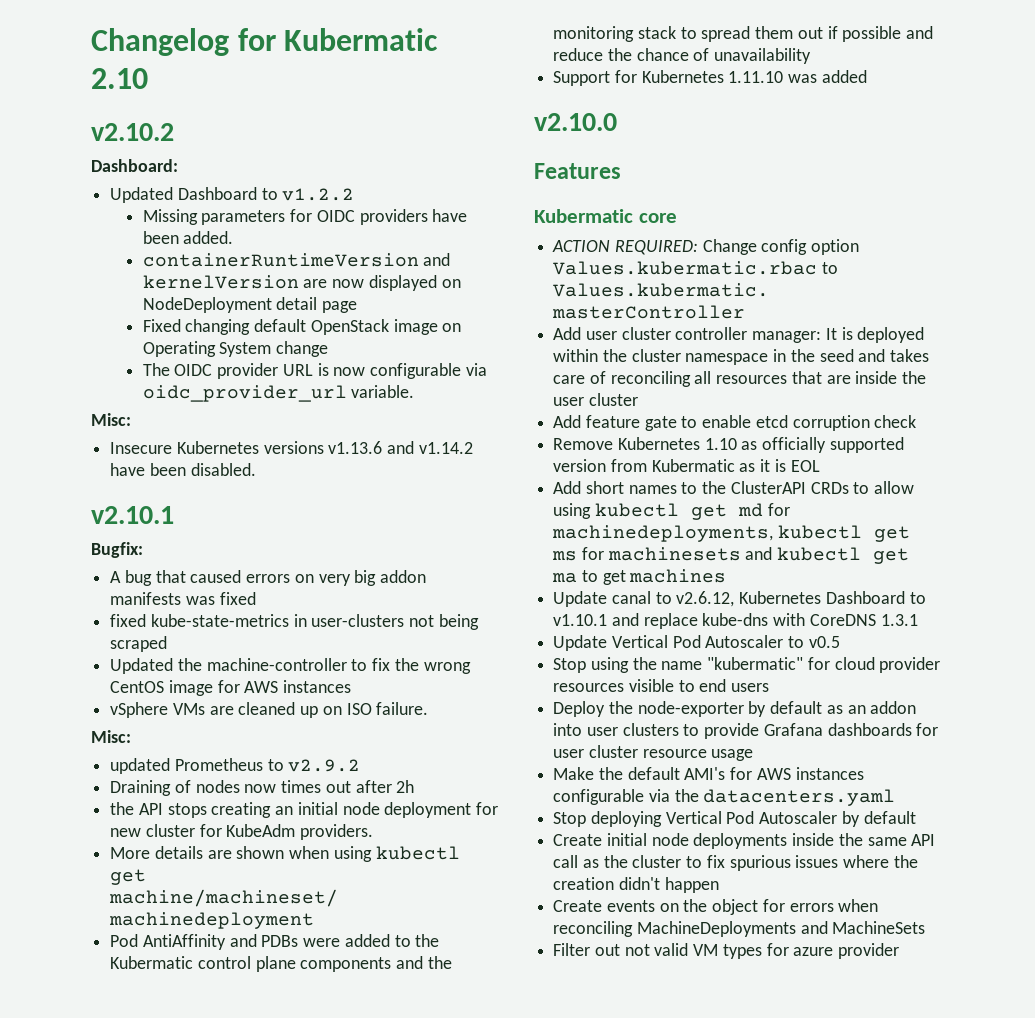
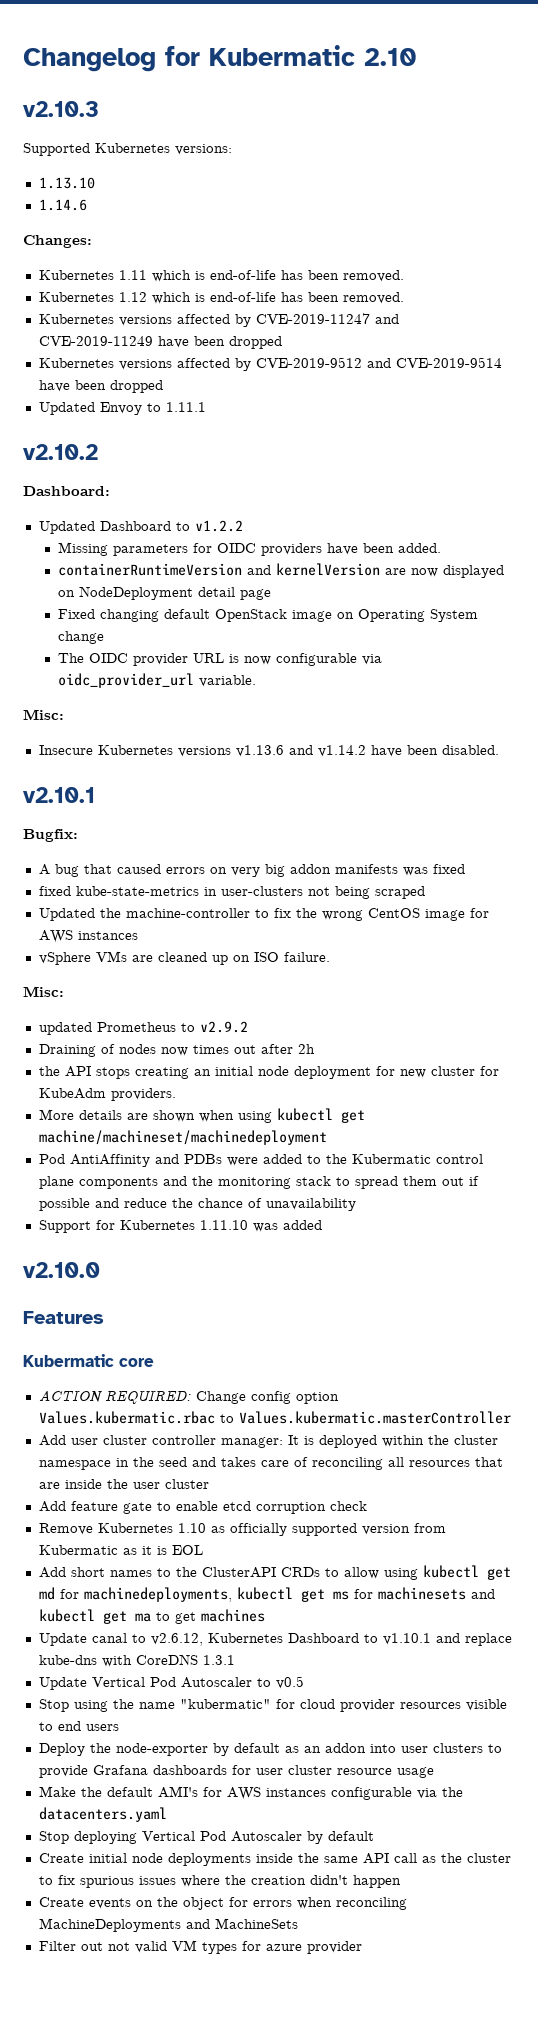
(148, 78) none -> [23,101,99,117] [23,143,232,156] [38,177,95,189] [38,199,87,211] [23,235,92,248] [38,270,404,282] [38,292,404,304] [38,313,399,327] [38,336,282,349] [38,357,502,371] [38,380,163,393] [38,402,206,415] // v2.10.3 // Supported Kubernetes versions: // 1.13.10 // 1.14.6 // Changes: // Kubernetes 1.11 which is end-of-life has been removed. // Kubernetes 1.12 which is end-of-life has been removed. // Kubernetes versions affected by CVE-2019-11247 and CVE-2019-11249 have been dropped // Kubernetes versions affected by CVE-2019-9512 and CVE-2019-9514 have been dropped // Updated Envoy to 1.11.1

